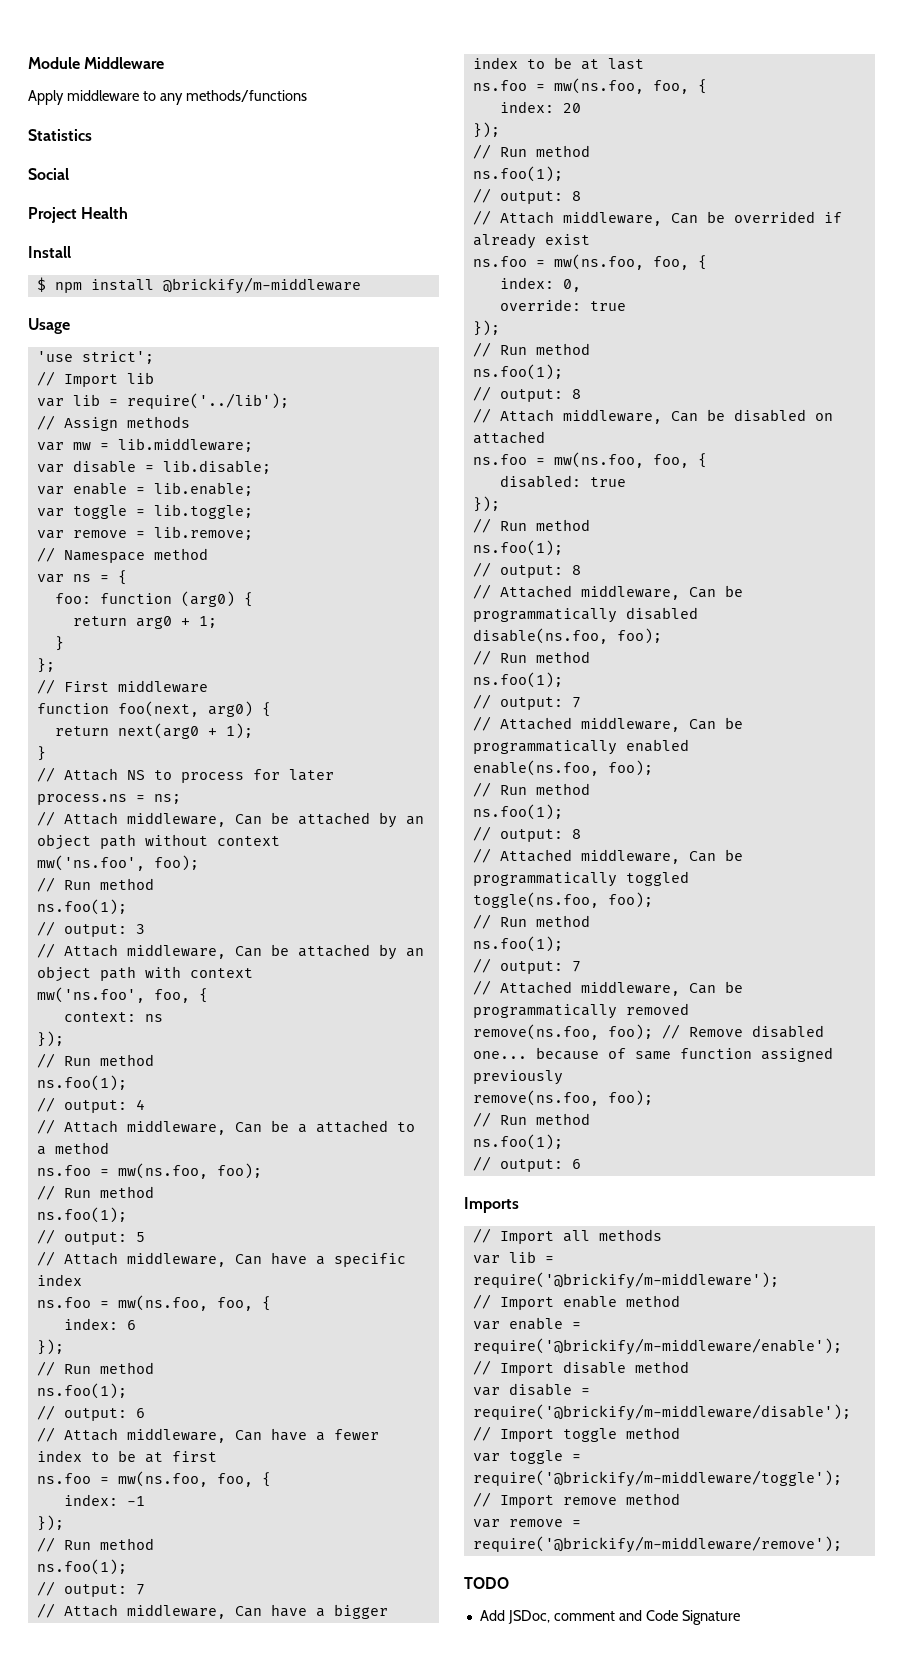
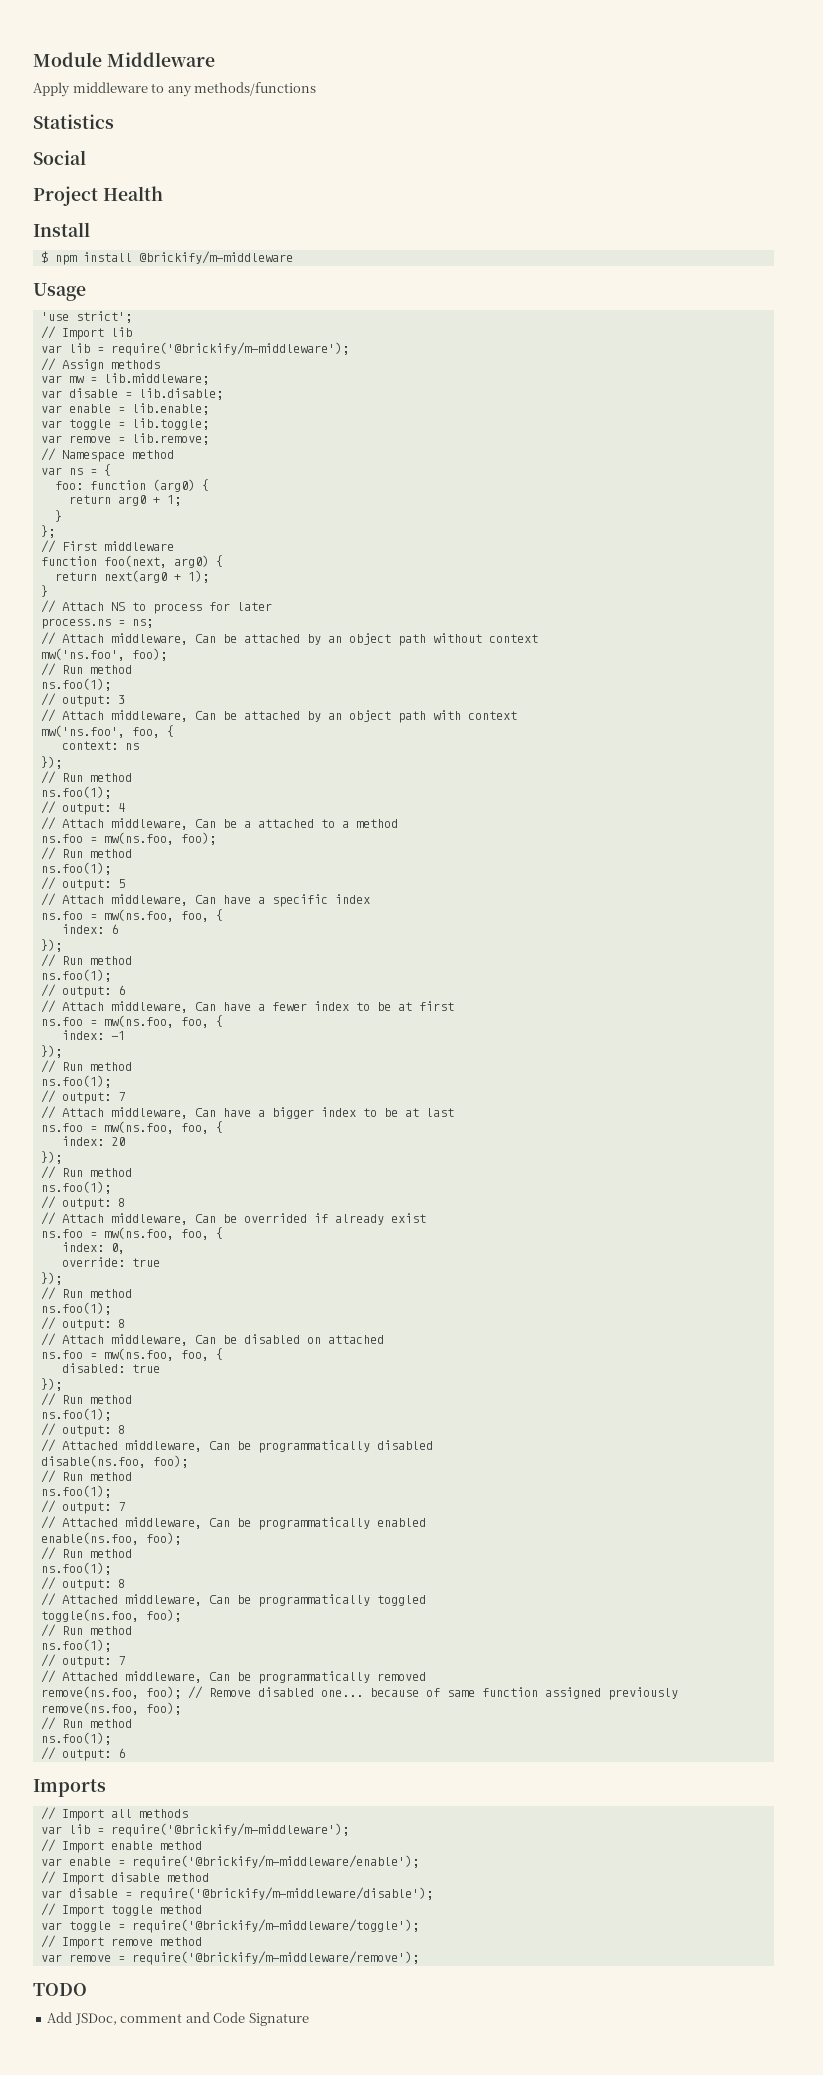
[126,393,289,409] require('../lib'); -> [110,342,349,356] require('@brickify/m-middleware');

